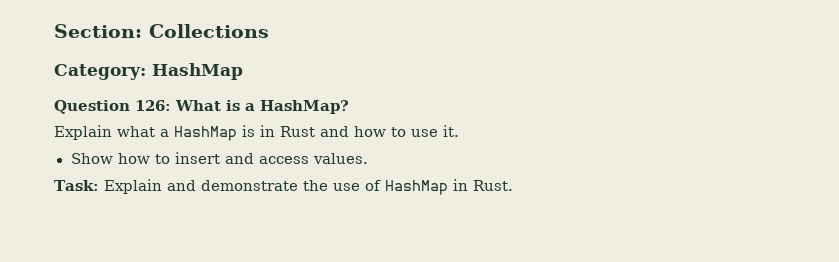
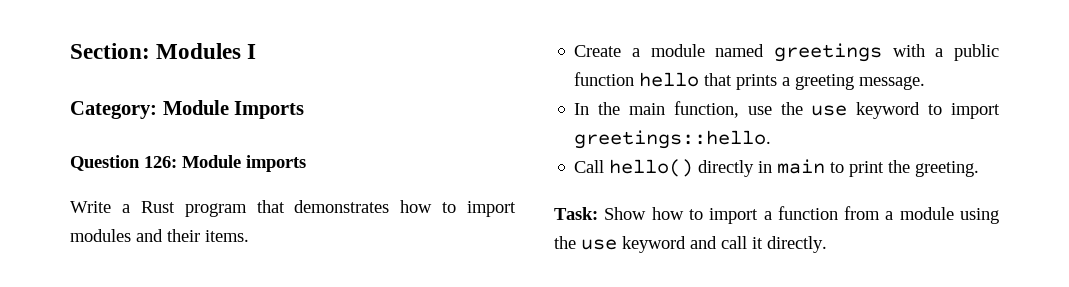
[149,24,269,38] Collections -> [156,43,257,59] Modules I
[152,63,243,80] HashMap -> [162,100,305,119] Module Imports
[175,100,349,114] [54,125,459,141] [70,152,368,164] [54,179,513,195] What is a HashMap? // Explain what a HashMap is in Rust and how to use it. // Show how to insert and access values. // Task: Explain and demonstrate the use of HashMap in Rust. -> [182,155,306,172] [70,200,516,217] [70,229,249,242] [574,43,999,62] [574,72,926,90] [574,101,1000,119] [574,130,772,149] [574,159,980,177] [554,206,1000,224] [554,236,827,253] Module imports // Write a Rust program that demonstrates how to import modules and their items. // Create a module named greetings with a public function hello that prints a greeting message. // In the main function, use the use keyword to import greetings::hello. // Call hello() directly in main to print the greeting. // Task: Show how to import a function from a module using the use keyword and call it directly.

